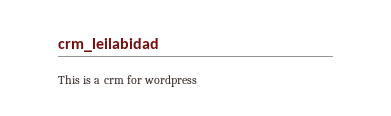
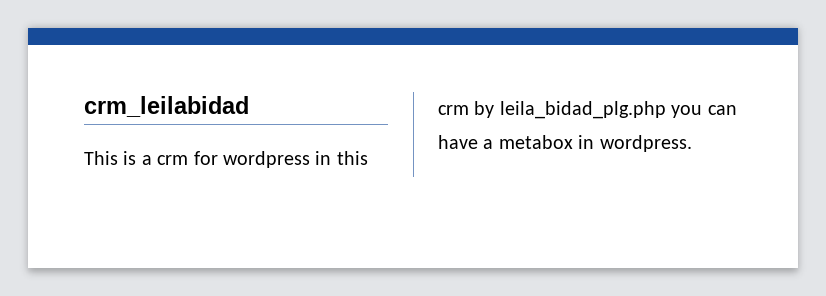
(198, 81) none -> [315,151,368,165] [438,101,737,119] [438,135,692,152] in this crm by leila_bidad_plg.php you can have a metabox in wordpress.

